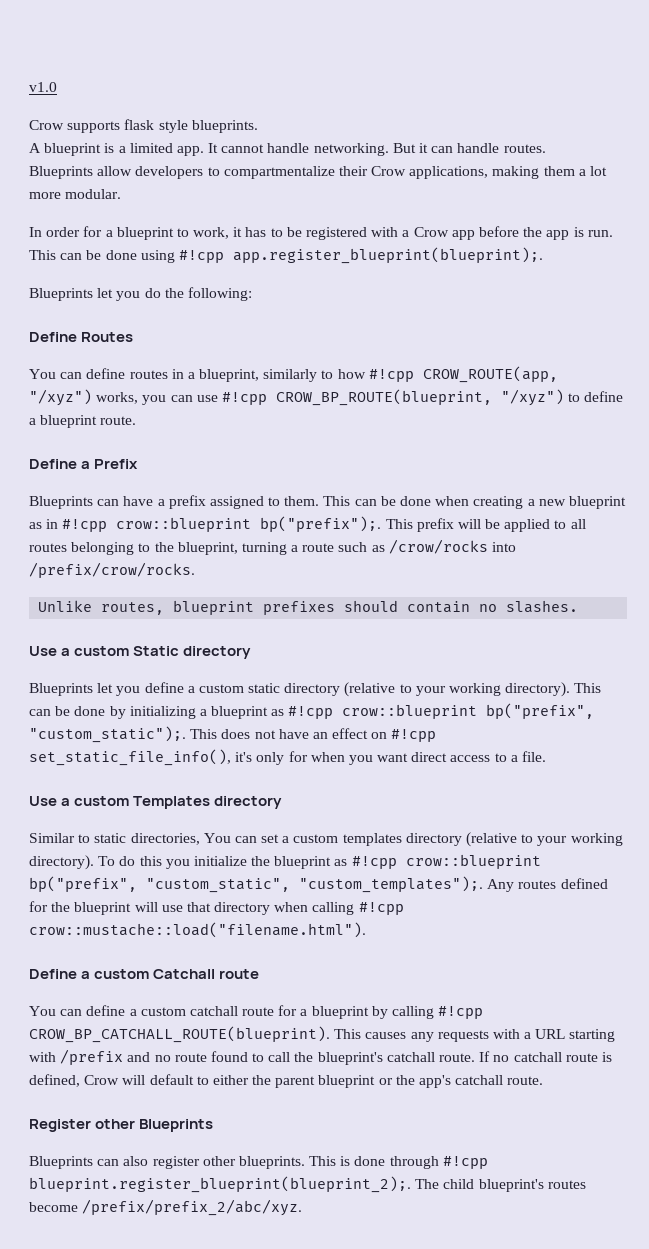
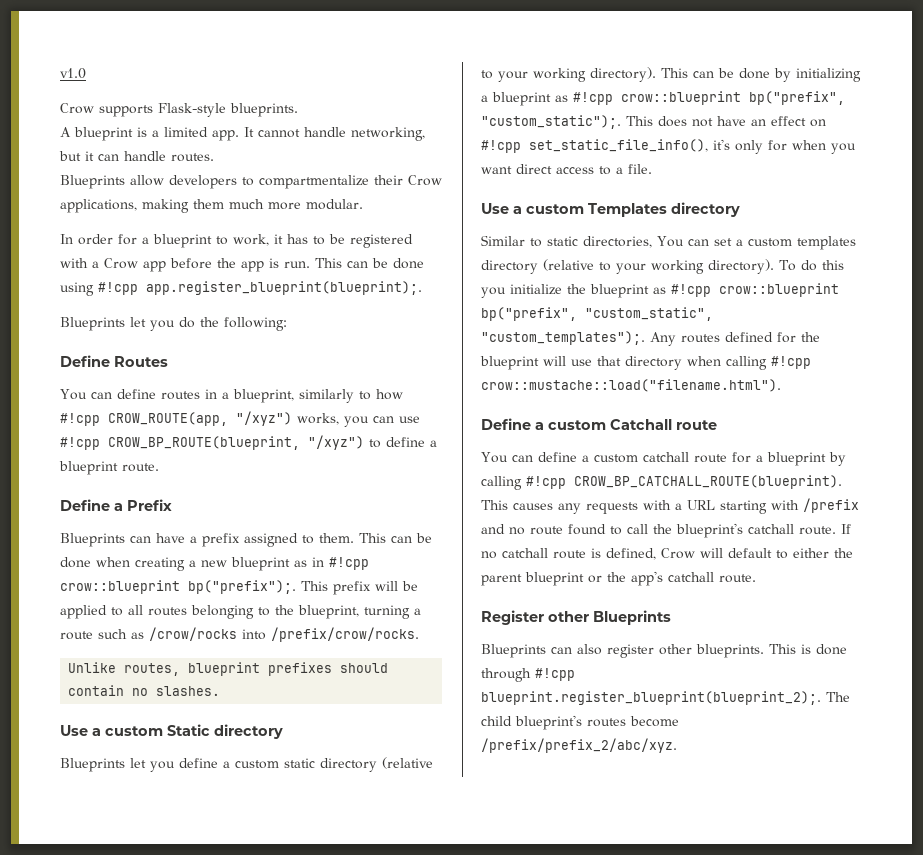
[124,119,188,133] flask style -> [158,103,226,117] Flask-style
[313,143,416,156] networking. But -> [351,127,425,141] [59,151,81,161] networking, but
[578,166,608,176] a lot -> [229,199,264,209] much

